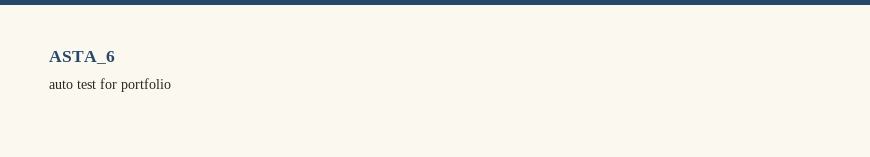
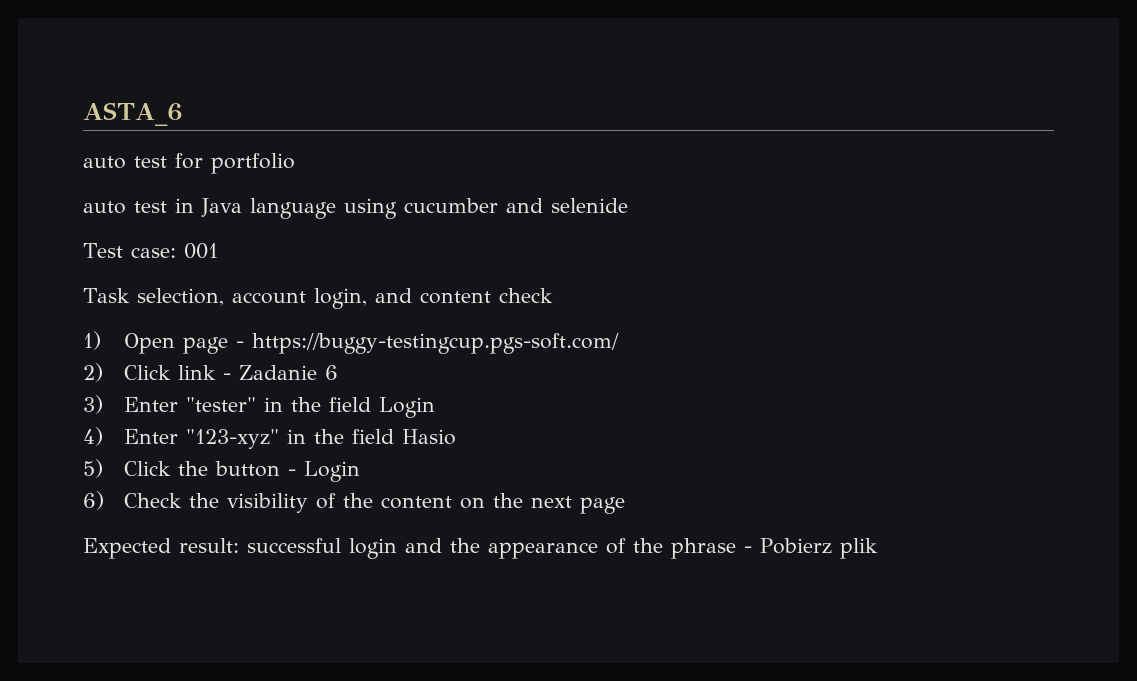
(171, 85) none -> [83,198,628,219] [83,243,218,259] [83,288,553,309] [83,331,619,354] [83,363,338,382] [83,395,435,418] [83,427,456,449] [83,459,360,482] [83,491,625,514] [83,538,878,559] // auto test in Java language using cucumber and selenide // Test case: 001 // Task selection, account login, and content check // 1) Open page - https://buggy-testingcup.pgs-soft.com/ // 2) Click link - Zadanie 6 // 3) Enter "tester" in the field Login // 4) Enter "123-xyz" in the field Hasio // 5) Click the button - Login // 6) Check the visibility of the content on the next page // Expected result: successful login and the appearance of the phrase - Pobierz plik

